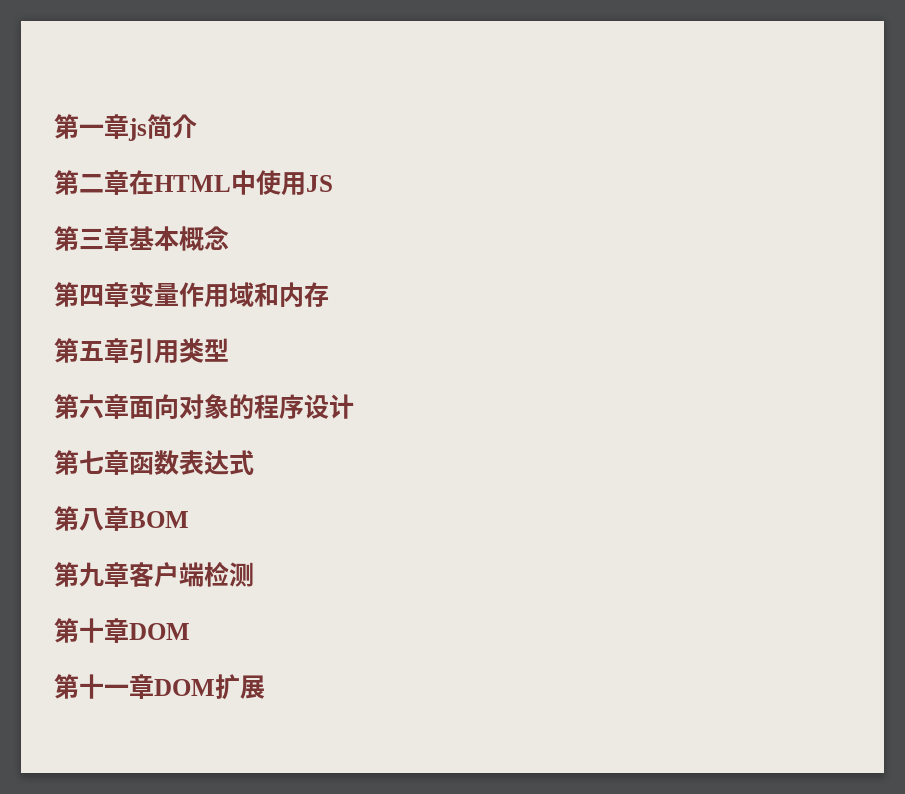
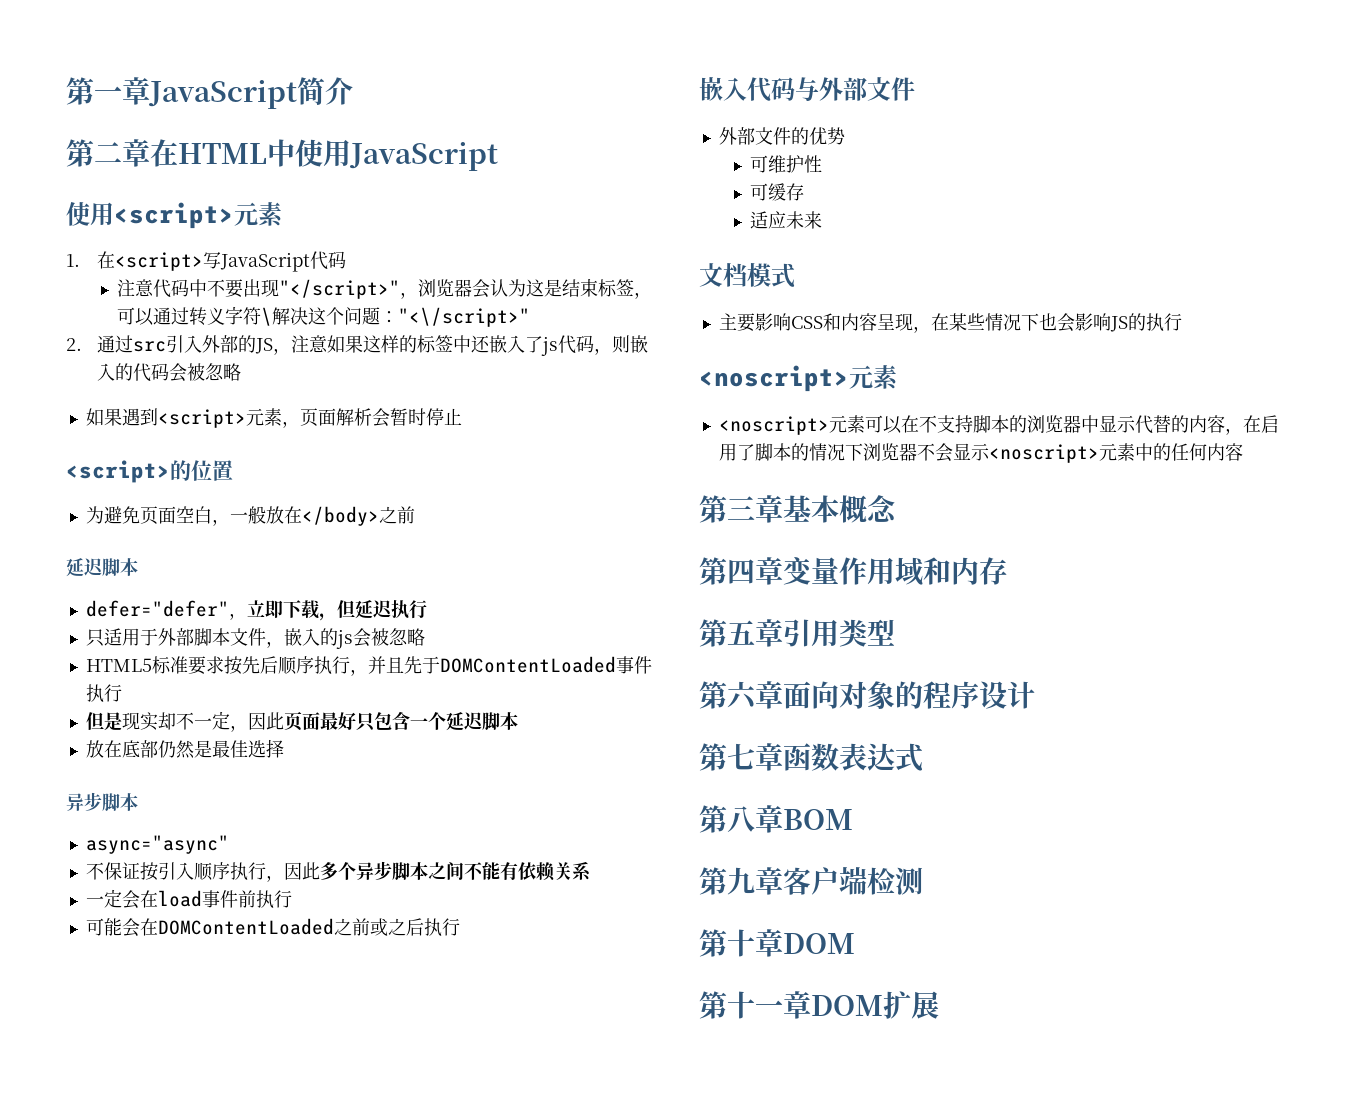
[128,118,147,141] js -> [148,80,297,109] JavaScript
[306,175,333,192] JS -> [349,142,498,171] [66,201,283,229] [66,251,347,272] [117,279,653,299] [117,306,531,327] [66,335,649,356] [97,363,242,382] [85,408,462,428] [66,460,233,483] [85,506,415,526] [66,558,138,577] [85,600,427,621] [85,628,425,649] [85,656,652,676] [85,684,122,702] [85,711,518,732] [85,739,284,759] [66,792,138,811] [85,835,229,854] [85,861,591,882] [85,889,292,909] [85,918,460,937] [699,77,915,102] [718,127,845,145] [750,155,823,173] [750,183,805,201] [750,211,823,229] [699,263,795,288] [718,313,1182,333] [699,365,898,392] [718,415,1279,435] [718,443,1243,463] JavaScript // 使用<script>元素 // 1.在<script>写JavaScript代码 // 注意代码中不要出现"</script>"，浏览器会认为这是结束标签，可以通过转义字符\解决这个问题："<\/script>" // 2.通过src引入外部的JS，注意如果这样的标签中还嵌入了js代码，则嵌入的代码会被忽略 // 如果遇到<script>元素，页面解析会暂时停止 // <script>的位置 // 为避免页面空白，一般放在</body>之前 // 延迟脚本 // defer="defer"，立即下载，但延迟执行 // 只适用于外部脚本文件，嵌入的js会被忽略 // HTML5标准要求按先后顺序执行，并且先于DOMContentLoaded事件执行 // 但是现实却不一定，因此页面最好只包含一个延迟脚本 // 放在底部仍然是最佳选择 // 异步脚本 // async="async" // 不保证按引入顺序执行，因此多个异步脚本之间不能有依赖关系 // 一定会在load事件前执行 // 可能会在DOMContentLoaded之前或之后执行 // 嵌入代码与外部文件 // 外部文件的优势 // 可维护性 // 可缓存 // 适应未来 // 文档模式 // 主要影响CSS和内容呈现，在某些情况下也会影响JS的执行 // <noscript>元素 // <noscript>元素可以在不支持脚本的浏览器中显示代替的内容，在启用了脚本的情况下浏览器不会显示<noscript>元素中的任何内容

